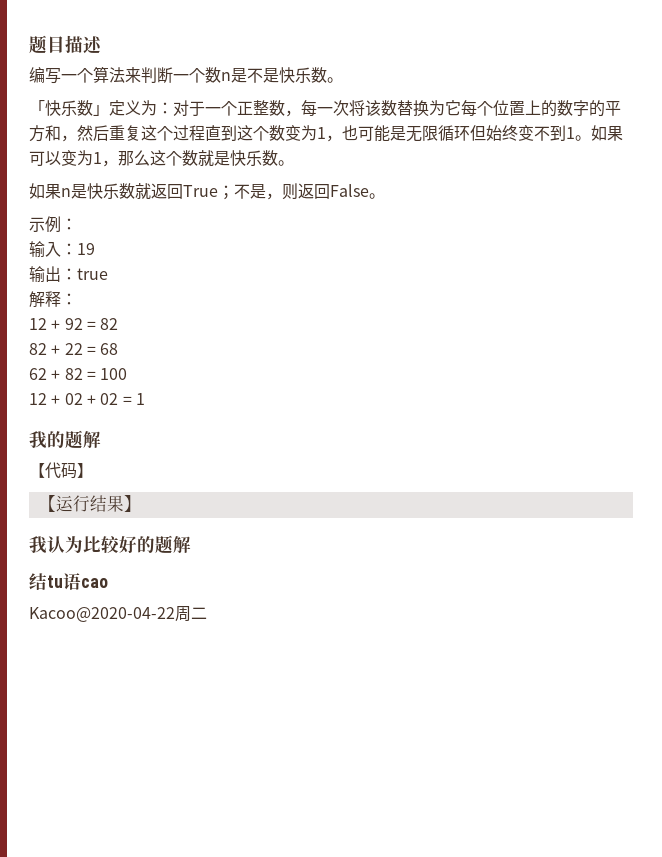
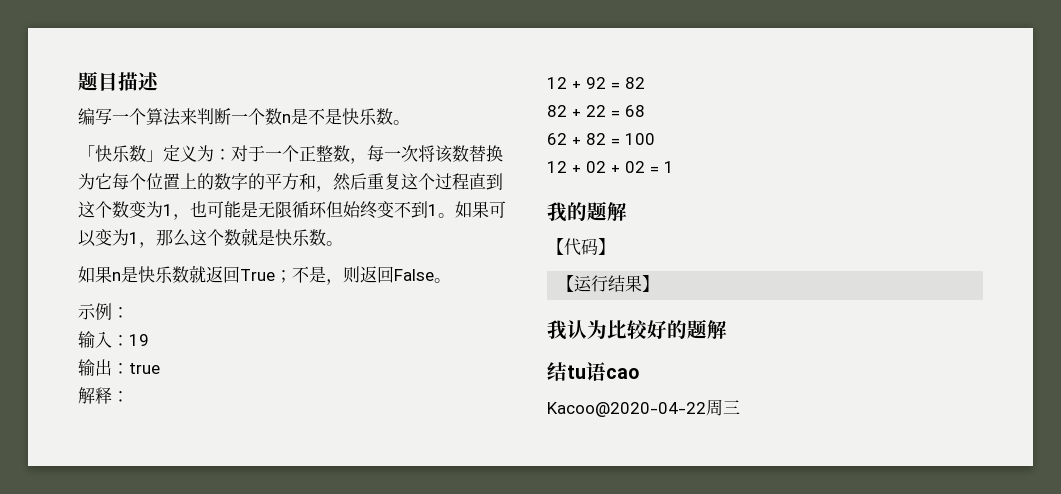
[191,607,207,619] 二 -> [723,400,740,414] 三

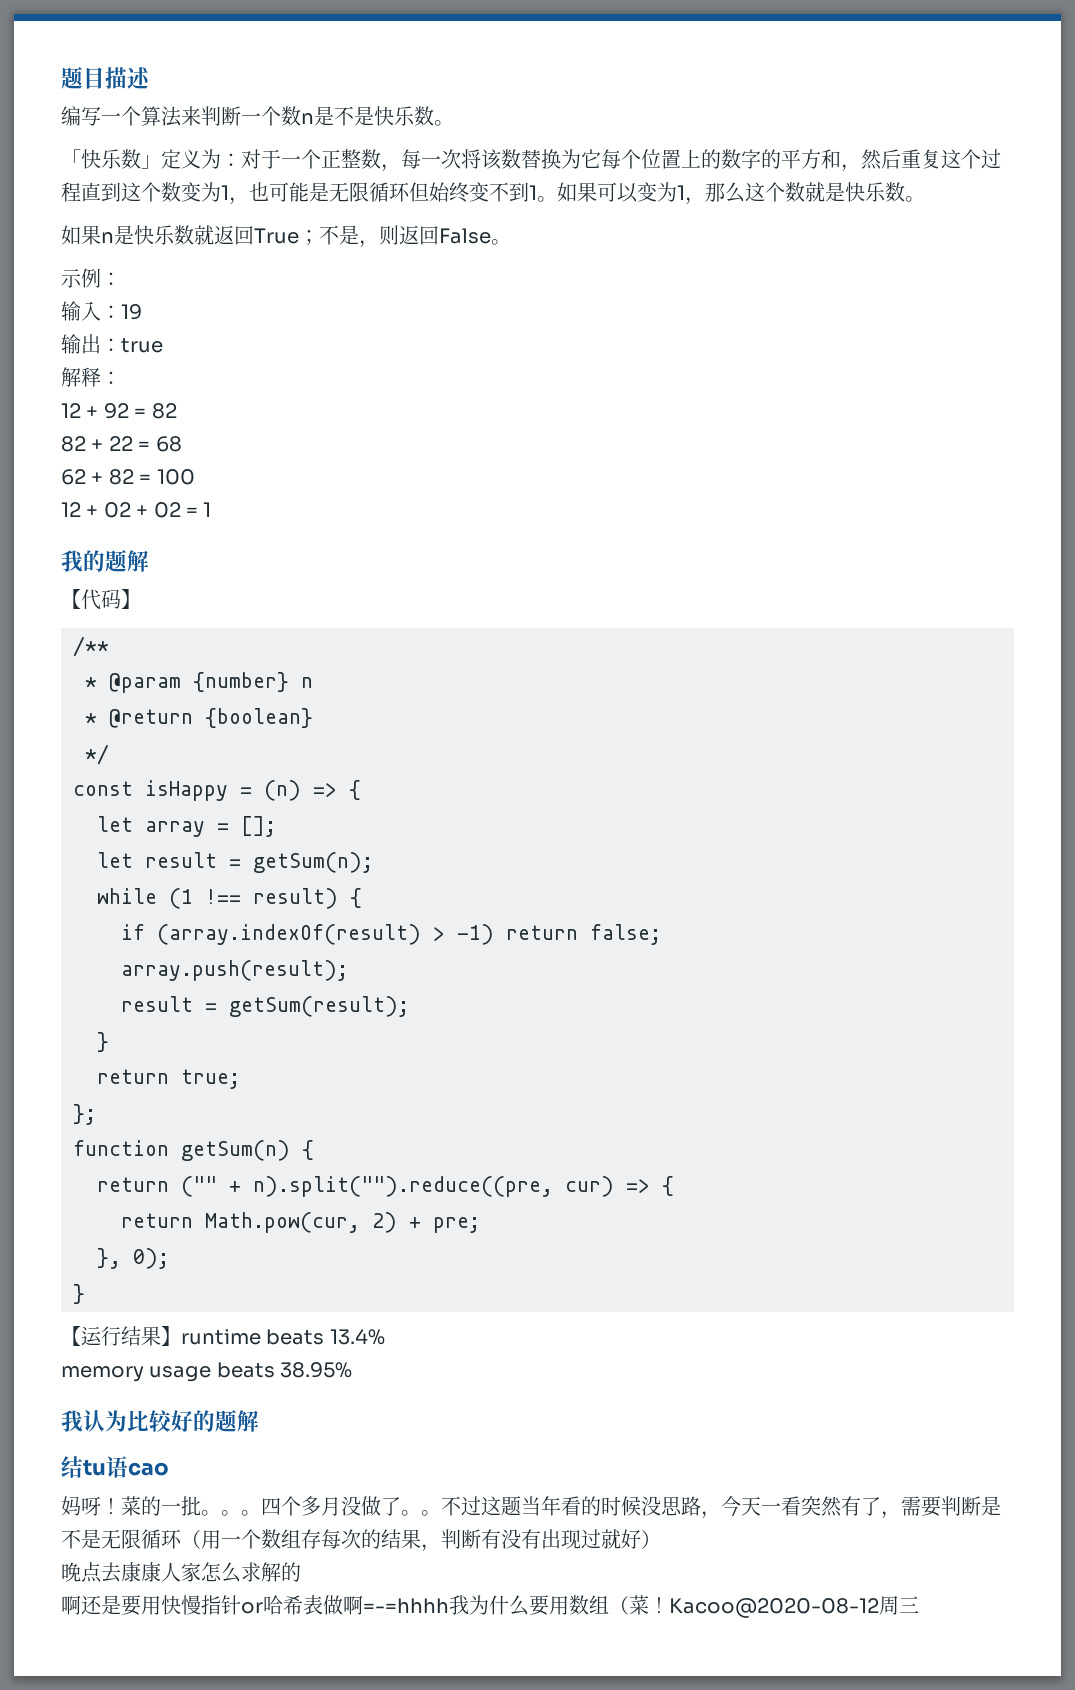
[557,275,660,292] 【运行结果】 -> [73,636,109,657] [85,672,313,693] [85,708,313,728] [85,744,109,765] [73,780,361,801] [97,816,276,837] [97,852,373,873] [97,888,362,909] [121,924,661,945] [121,960,348,981] [121,996,409,1017] [97,1032,109,1052] [97,1069,240,1089] [73,1104,96,1125] [73,1140,314,1161] [97,1176,674,1197] [121,1212,480,1233] [97,1248,169,1269] [73,1284,85,1304] [61,1326,385,1346] [61,1362,353,1382] /** // * @param {number} n // * @return {boolean} // */ // const isHappy = (n) => { // let array = []; // let result = getSum(n); // while (1 !== result) { // if (array.indexOf(result) > -1) return false; // array.push(result); // result = getSum(result); // } // return true; // }; // function getSum(n) { // return ("" + n).split("").reduce((pre, cur) => { // return Math.pow(cur, 2) + pre; // }, 0); // } // 【运行结果】runtime beats 13.4% // memory usage beats 38.95%
[547,402,706,417] Kacoo@2020-04-22 -> [61,1496,1001,1519] [61,1529,661,1552] [61,1562,301,1583] [61,1595,879,1618] 妈呀！菜的一批。。。四个多月没做了。。不过这题当年看的时候没思路，今天一看突然有了，需要判断是不是无限循环（用一个数组存每次的结果，判断有没有出现过就好） // 晚点去康康人家怎么求解的 // 啊还是要用快慢指针or哈希表做啊=-=hhhh我为什么要用数组（菜！Kacoo@2020-08-12

